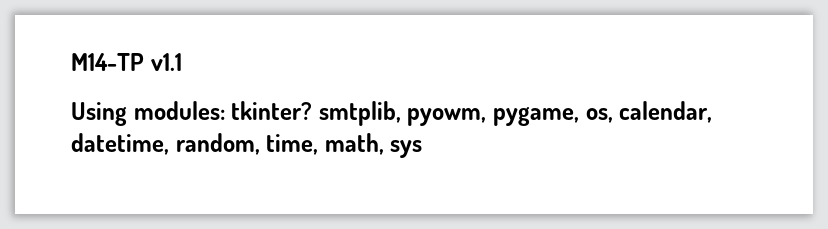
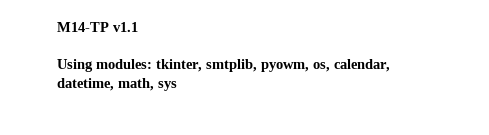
[231,101,313,120] tkinter? -> [156,59,202,72] tkinter,
[493,107,580,126] pygame, -> (309, 67) none
[175,133,319,155] random, time, -> (114, 84) none

